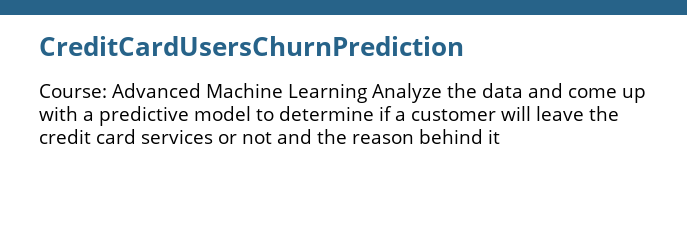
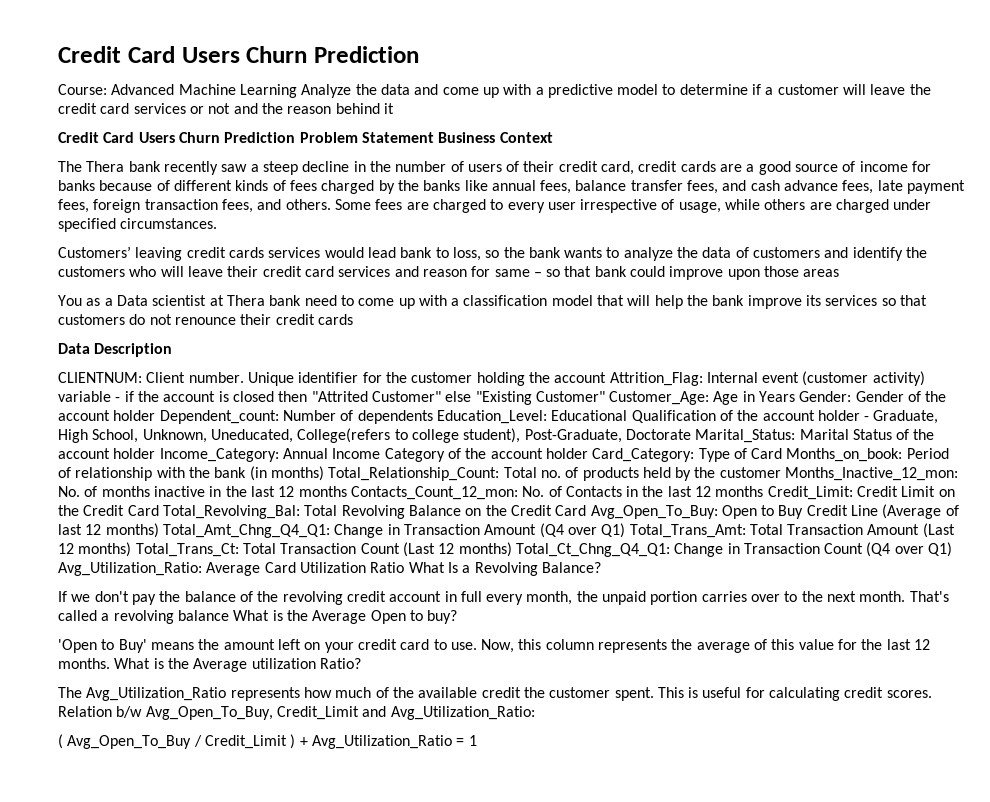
[39,36,464,56] CreditCardUsersChurnPrediction -> [58,46,419,63] Credit Card Users Churn Prediction
(500, 136) none -> [58,132,553,143] [58,161,932,175] [58,180,966,194] [58,199,932,213] [58,218,218,232] [58,246,928,261] [58,266,840,280] [58,295,928,309] [58,314,353,325] [58,343,173,357] [58,371,925,386] [58,391,947,405] [58,410,939,424] [58,428,935,443] [58,448,949,462] [58,466,959,481] [58,486,955,500] [58,504,959,519] [58,523,955,538] [58,542,953,557] [58,562,601,576] [58,591,949,605] [58,610,458,624] [58,639,931,653] [58,658,361,672] [58,687,932,701] [58,706,535,720] [58,734,477,749] // Credit Card Users Churn Prediction Problem Statement Business Context // The Thera bank recently saw a steep decline in the number of users of their credit card, credit cards are a good source of income for banks because of different kinds of fees charged by the banks like annual fees, balance transfer fees, and cash advance fees, late payment fees, foreign transaction fees, and others. Some fees are charged to every user irrespective of usage, while others are charged under specified circumstances. // Customers’ leaving credit cards services would lead bank to loss, so the bank wants to analyze the data of customers and identify the customers who will leave their credit card services and reason for same – so that bank could improve upon those areas // You as a Data scientist at Thera bank need to come up with a classification model that will help the bank improve its services so that customers do not renounce their credit cards // Data Description // CLIENTNUM: Client number. Unique identifier for the customer holding the account Attrition_Flag: Internal event (customer activity) variable - if the account is closed then "Attrited Customer" else "Existing Customer" Customer_Age: Age in Years Gender: Gender of the account holder Dependent_count: Number of dependents Education_Level: Educational Qualification of the account holder - Graduate, High School, Unknown, Uneducated, College(refers to college student), Post-Graduate, Doctorate Marital_Status: Marital Status of the account holder Income_Category: Annual Income Category of the account holder Card_Category: Type of Card Months_on_book: Period of relationship with the bank (in months) Total_Relationship_Count: Total no. of products held by the customer Months_Inactive_12_mon: No. of months inactive in the last 12 months Contacts_Count_12_mon: No. of Contacts in the last 12 months Credit_Limit: Credit Limit on the Credit Card Total_Revolving_Bal: Total Revolving Balance on the Credit Card Avg_Open_To_Buy: Open to Buy Credit Line (Average of last 12 months) Total_Amt_Chng_Q4_Q1: Change in Transaction Amount (Q4 over Q1) Total_Trans_Amt: Total Transaction Amount (Last 12 months) Total_Trans_Ct: Total Transaction Count (Last 12 months) Total_Ct_Chng_Q4_Q1: Change in Transaction Count (Q4 over Q1) Avg_Utilization_Ratio: Average Card Utilization Ratio What Is a Revolving Balance? // If we don't pay the balance of the revolving credit account in full every month, the unpaid portion carries over to the next month. That's called a revolving balance What is the Average Open to buy? // 'Open to Buy' means the amount left on your credit card to use. Now, this column represents the average of this value for the last 12 months. What is the Average utilization Ratio? // The Avg_Utilization_Ratio represents how much of the available credit the customer spent. This is useful for calculating credit scores. Relation b/w Avg_Open_To_Buy, Credit_Limit and Avg_Utilization_Ratio: // ( Avg_Open_To_Buy / Credit_Limit ) + Avg_Utilization_Ratio = 1

